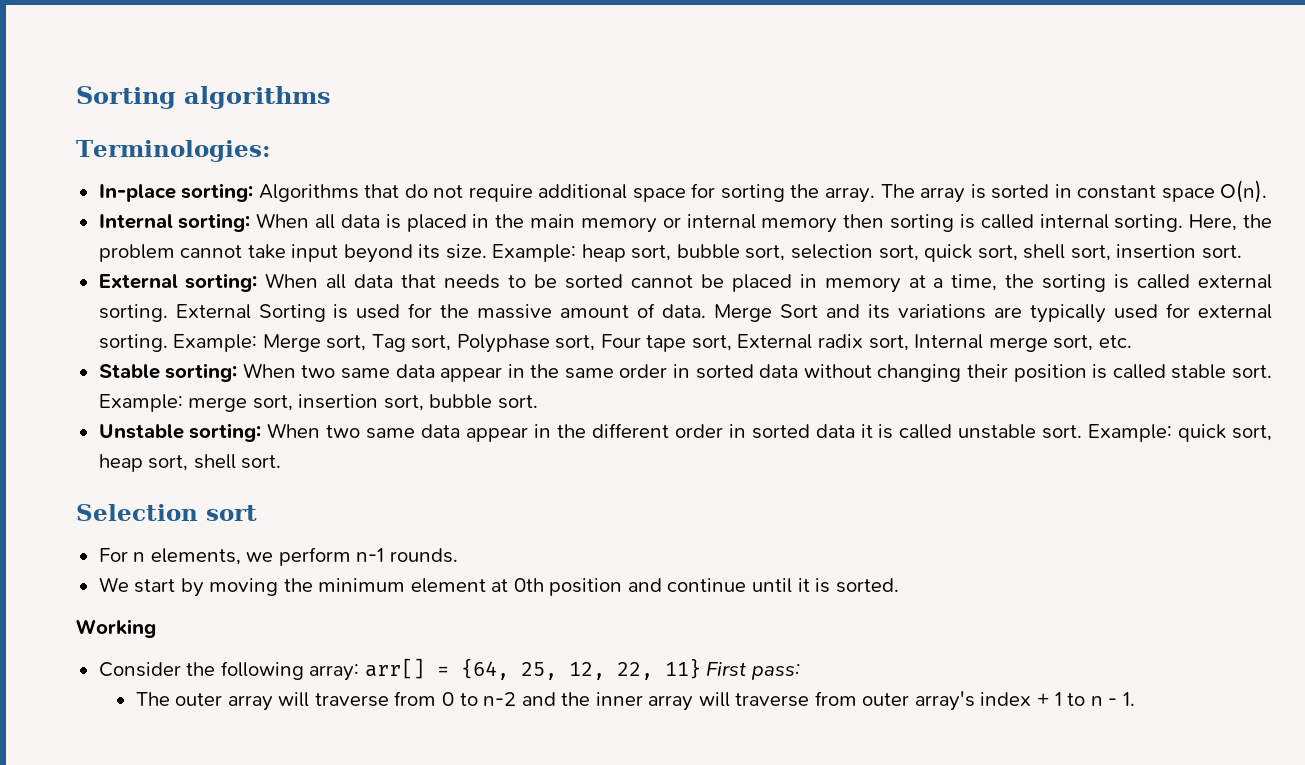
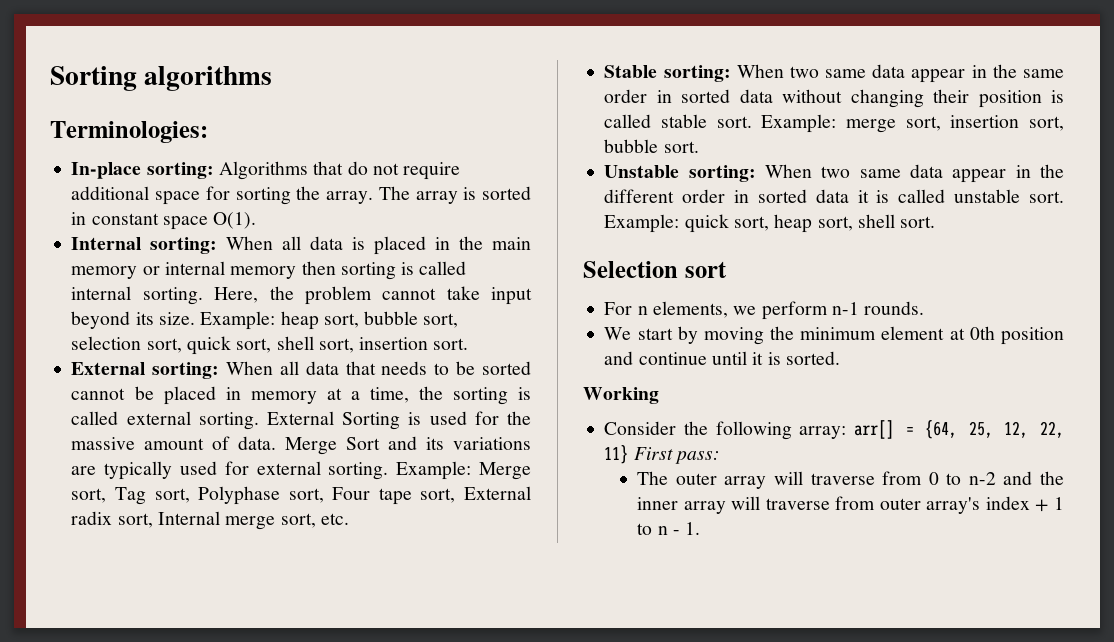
[1220,180,1268,203] O(n). -> [213,212,257,229] O(1).

